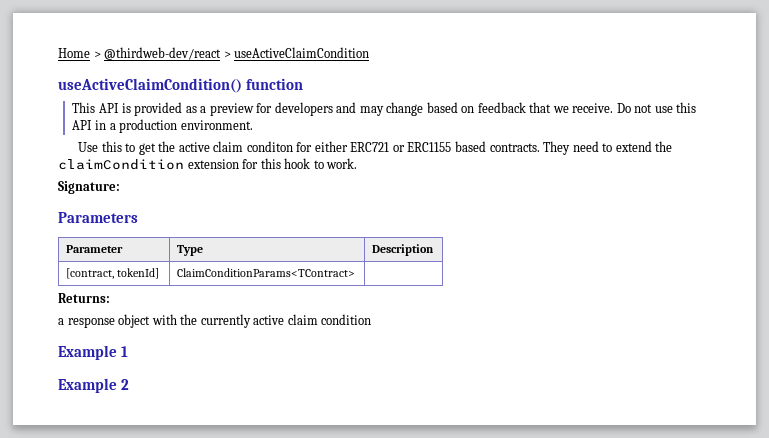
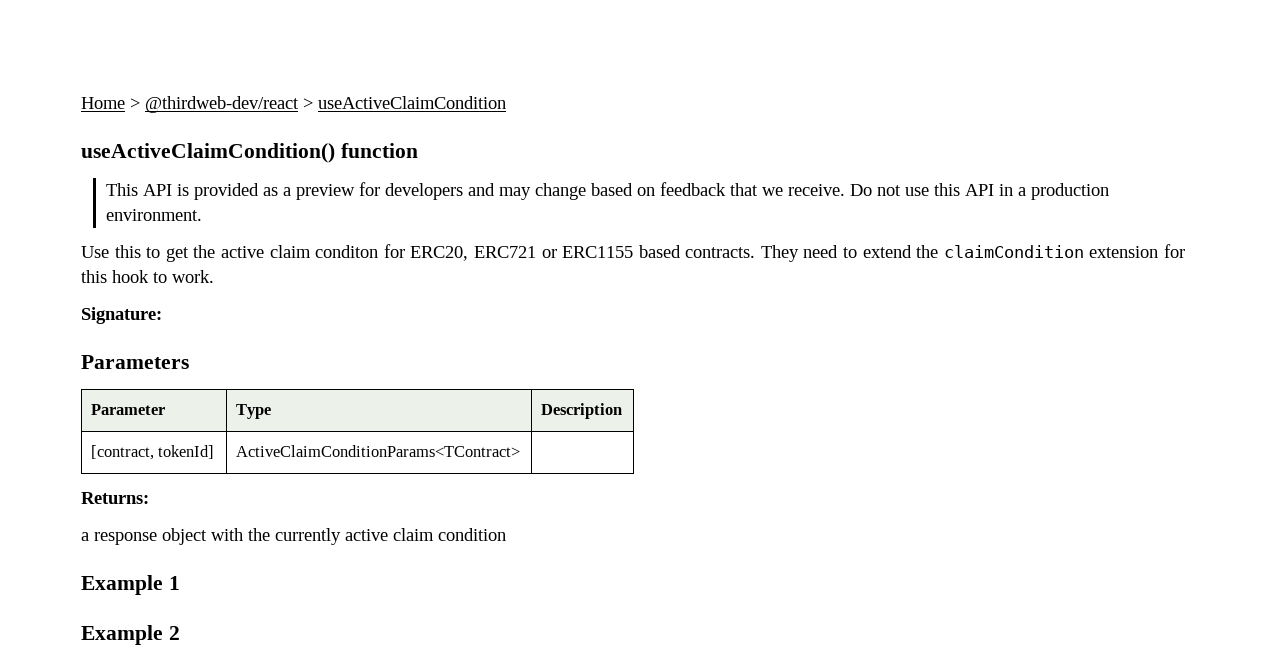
[314,141,348,152] either -> [410,246,469,261] ERC20,
[177,268,356,277] ClaimConditionParams<TContract> -> [235,445,520,457] ActiveClaimConditionParams<TContract>

